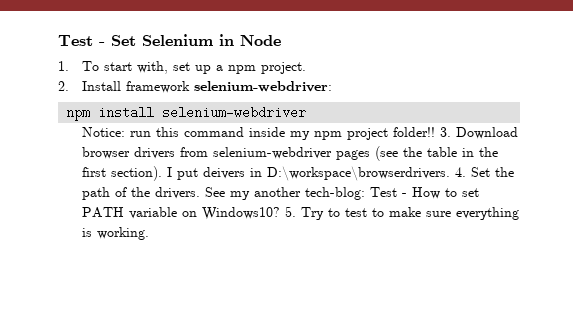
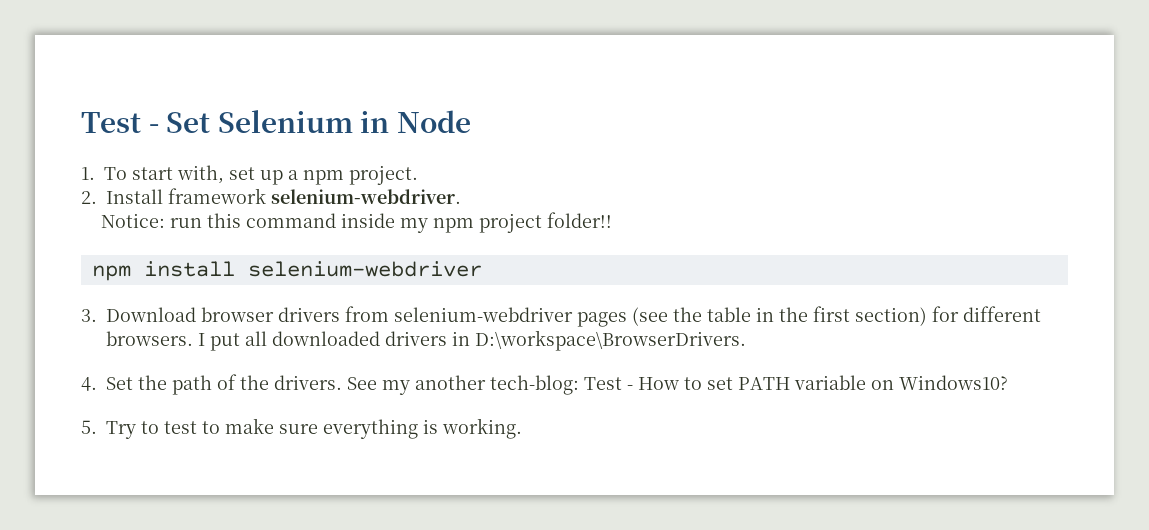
[194,81,333,92] [66,106,307,121] selenium-webdriver: // npm install selenium-webdriver -> [271,189,461,204] selenium-webdriver.
(436, 132) none -> [91,261,482,281] // npm install selenium-webdriver //
[111,166,451,181] section). I put deivers in D:\workspace\browserdrivers. -> [855,306,1041,326] [106,330,746,351] section) for different browsers. I put all downloaded drivers in D:\workspace\BrowserDrivers. //
(281, 213) none -> (1008, 382) //

